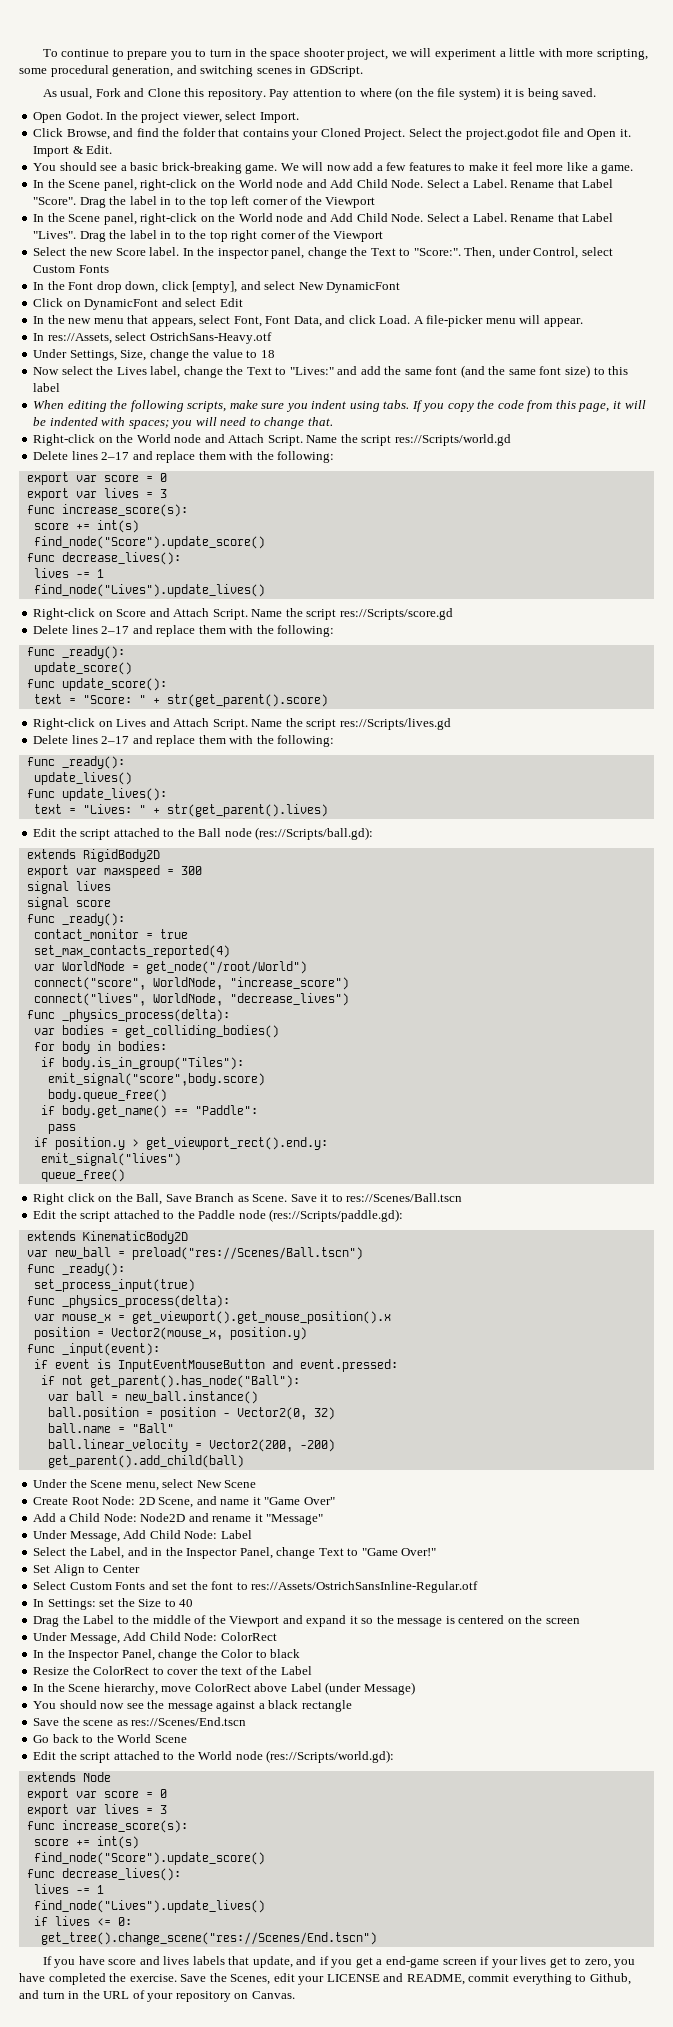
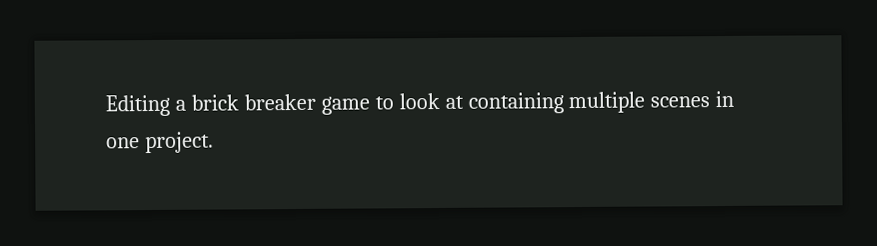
[42,48,648,60] [19,65,363,77] [42,87,597,100] [33,111,299,123] [33,128,631,140] [33,145,113,157] [33,162,634,174] [33,179,614,191] [33,196,376,208] [33,213,614,225] [33,230,384,242] [33,247,613,259] [33,265,109,273] [33,281,401,293] [33,298,243,310] [33,315,583,327] [33,332,272,344] [33,349,275,361] [33,365,629,378] [33,383,61,392] [33,400,646,412] [33,417,333,429] [33,434,511,446] [33,451,335,463] [26,472,167,485] [26,488,167,501] [26,504,188,517] [33,520,139,533] [33,536,265,549] [26,552,181,565] [33,568,104,578] [33,584,265,597] [33,608,453,620] [33,625,335,637] [26,646,125,659] [33,662,132,675] [26,678,167,691] [33,694,328,707] [33,718,451,730] [33,735,335,747] [26,756,125,769] [33,772,132,785] [26,788,167,801] [33,804,328,817] [33,827,374,840] [26,849,160,862] [26,865,202,878] [26,881,111,894] [26,897,111,910] [26,913,125,926] [33,929,188,941] [33,945,230,958] [33,961,307,974] [33,977,349,990] [33,993,349,1006] [26,1009,230,1022] [33,1025,279,1038] [33,1041,167,1054] [40,1057,244,1070] [47,1073,265,1086] [47,1089,167,1102] [40,1105,258,1118] [47,1124,76,1134] [33,1137,328,1150] [40,1153,181,1166] [40,1169,125,1182] [33,1193,463,1205] [33,1209,404,1222] [26,1231,188,1244] [26,1247,363,1260] [26,1263,125,1276] [33,1279,195,1292] [26,1295,230,1308] [33,1311,391,1324] [33,1327,307,1340] [26,1343,160,1356] [33,1359,398,1372] [40,1375,300,1388] [47,1391,258,1404] [47,1407,335,1420] [47,1423,174,1433] [47,1439,335,1452] [47,1455,244,1468] [33,1479,257,1491] [33,1496,335,1508] [33,1513,324,1525] [33,1530,252,1542] [33,1547,437,1559] [33,1564,140,1576] [33,1581,479,1593] [33,1598,194,1610] [33,1615,580,1627] [33,1632,277,1644] [33,1649,301,1661] [33,1666,312,1675] [33,1682,415,1695] [33,1700,352,1712] [33,1717,247,1726] [33,1734,187,1743] [33,1750,395,1763] [26,1772,111,1782] [26,1788,167,1801] [26,1804,167,1817] [26,1820,188,1833] [33,1836,139,1849] [33,1852,265,1865] [26,1868,181,1881] [33,1884,104,1894] [33,1900,265,1913] [33,1916,132,1926] [40,1932,377,1945] [42,1956,636,1968] [19,1973,631,1985] [19,1990,295,2002] To continue to prepare you to turn in the space shooter project, we will experiment a little with more scripting, some procedural generation, and switching scenes in GDScript. // As usual, Fork and Clone this repository. Pay attention to where (on the file system) it is being saved. // Open Godot. In the project viewer, select Import. // Click Browse, and find the folder that contains your Cloned Project. Select the project.godot file and Open it. Import & Edit. // You should see a basic brick-breaking game. We will now add a few features to make it feel more like a game. // In the Scene panel, right-click on the World node and Add Child Node. Select a Label. Rename that Label "Score". Drag the label in to the top left corner of the Viewport // In the Scene panel, right-click on the World node and Add Child Node. Select a Label. Rename that Label "Lives". Drag the label in to the top right corner of the Viewport // Select the new Score label. In the inspector panel, change the Text to "Score:". Then, under Control, select Custom Fonts // In the Font drop down, click [empty], and select New DynamicFont // Click on DynamicFont and select Edit // In the new menu that appears, select Font, Font Data, and click Load. A file-picker menu will appear. // In res://Assets, select OstrichSans-Heavy.otf // Under Settings, Size, change the value to 18 // Now select the Lives label, change the Text to "Lives:" and add the same font (and the same font size) to this label // When editing the following scripts, make sure you indent using tabs. If you copy the code from this page, it will be indented with spaces; you will need to change that. // Right-click on the World node and Attach Script. Name the script res://Scripts/world.gd // Delete lines 2–17 and replace them with the following: // export var score = 0 // export var lives = 3 // func increase_score(s): // score += int(s) // find_node("Score").update_score() // func decrease_lives(): // lives -= 1 // find_node("Lives").update_lives() // Right-click on Score and Attach Script. Name the script res://Scripts/score.gd // Delete lines 2–17 and replace them with the following: // func _ready(): // update_score() // func update_score(): // text = "Score: " + str(get_parent().score) // Right-click on Lives and Attach Script. Name the script res://Scripts/lives.gd // Delete lines 2–17 and replace them with the following: // func _ready(): // update_lives() // func update_lives(): // text = "Lives: " + str(get_parent().lives) // Edit the script attached to the Ball node (res://Scripts/ball.gd): // extends RigidBody2D // export var maxspeed = 300 // signal lives // signal score // func _ready(): // contact_monitor = true // set_max_contacts_reported(4) // var WorldNode = get_node("/root/World") // connect("score", WorldNode, "increase_score") // connect("lives", WorldNode, "decrease_lives") // func _physics_process(delta): // var bodies = get_colliding_bodies() // for body in bodies: // if body.is_in_group("Tiles"): // emit_signal("score",body.score) // body.queue_free() // if body.get_name() == "Paddle": // pass // if position.y > get_viewport_rect().end.y: // emit_signal("lives") // queue_free() // Right click on the Ball, Save Branch as Scene. Save it to res://Scenes/Ball.tscn // Edit the script attached to the Paddle node (res://Scripts/paddle.gd): // extends KinematicBody2D // var new_ball = preload("res://Scenes/Ball.tscn") // func _ready(): // set_process_input(true) // func _physics_process(delta): // var mouse_x = get_viewport().get_mouse_position().x // position = Vector2(mouse_x, position.y) // func _input(event): // if event is InputEventMouseButton and event.pressed: // if not get_parent().has_node("Ball"): // var ball = new_ball.instance() // ball.position = position - Vector2(0, 32) // ball.name = "Ball" // ball.linear_velocity = Vector2(200, -200) // get_parent().add_child(ball) // Under the Scene menu, select New Scene // Create Root Node: 2D Scene, and name it "Game Over" // Add a Child Node: Node2D and rename it "Message" // Under Message, Add Child Node: Label // Select the Label, and in the Inspector Panel, change Text to "Game Over!" // Set Align to Center // Select Custom Fonts and set the font to res://Assets/OstrichSansInline-Regular.otf // In Settings: set the Size to 40 // Drag the Label to the middle of the Viewport and expand it so the message is centered on the screen // Under Message, Add Child Node: ColorRect // In the Inspector Panel, change the Color to black // Resize the ColorRect to cover the text of the Label // In the Scene hierarchy, move ColorRect above Label (under Message) // You should now see the message against a black rectangle // Save the scene as res://Scenes/End.tscn // Go back to the World Scene // Edit the script attached to the World node (res://Scripts/world.gd): // extends Node // export var score = 0 // export var lives = 3 // func increase_score(s): // score += int(s) // find_node("Score").update_score() // func decrease_lives(): // lives -= 1 // find_node("Lives").update_lives() // if lives <= 0: // get_tree().change_scene("res://Scenes/End.tscn") // If you have score and lives labels that update, and if you get a end-game screen if your lives get to zero, you have completed the exercise. Save the Scenes, edit your LICENSE and README, commit everything to Github, and turn in the URL of your repository on Canvas. -> [105,90,735,117] [106,131,214,154] Editing a brick breaker game to look at containing multiple scenes in one project.

